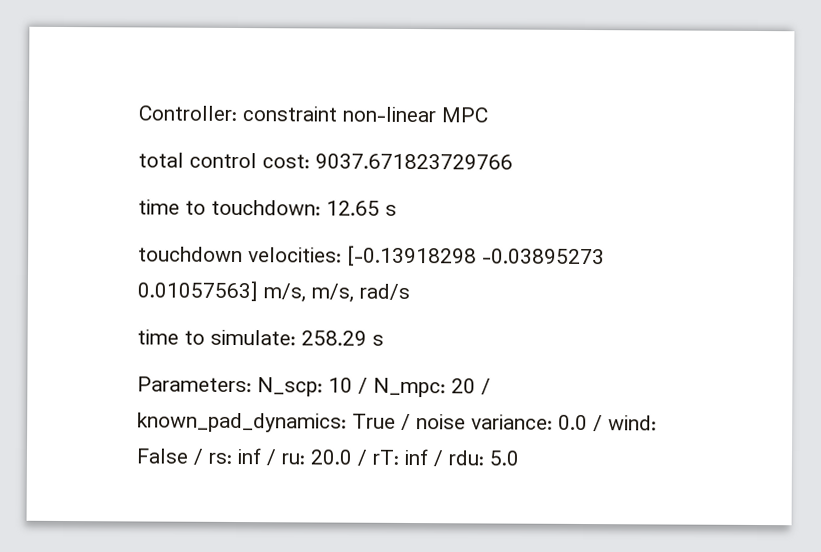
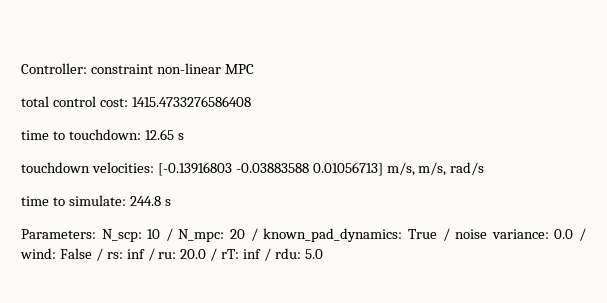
[315,153,513,170] 9037.671823729766 -> [131,96,251,107] 1415.4733276586408
[347,245,605,267] [137,280,258,302] [-0.13918298 -0.03895273 0.01057563] -> [157,162,383,176] [-0.13916803 -0.03883588 0.01056713]
[301,330,367,346] 258.29 -> [129,196,161,206] 244.8

